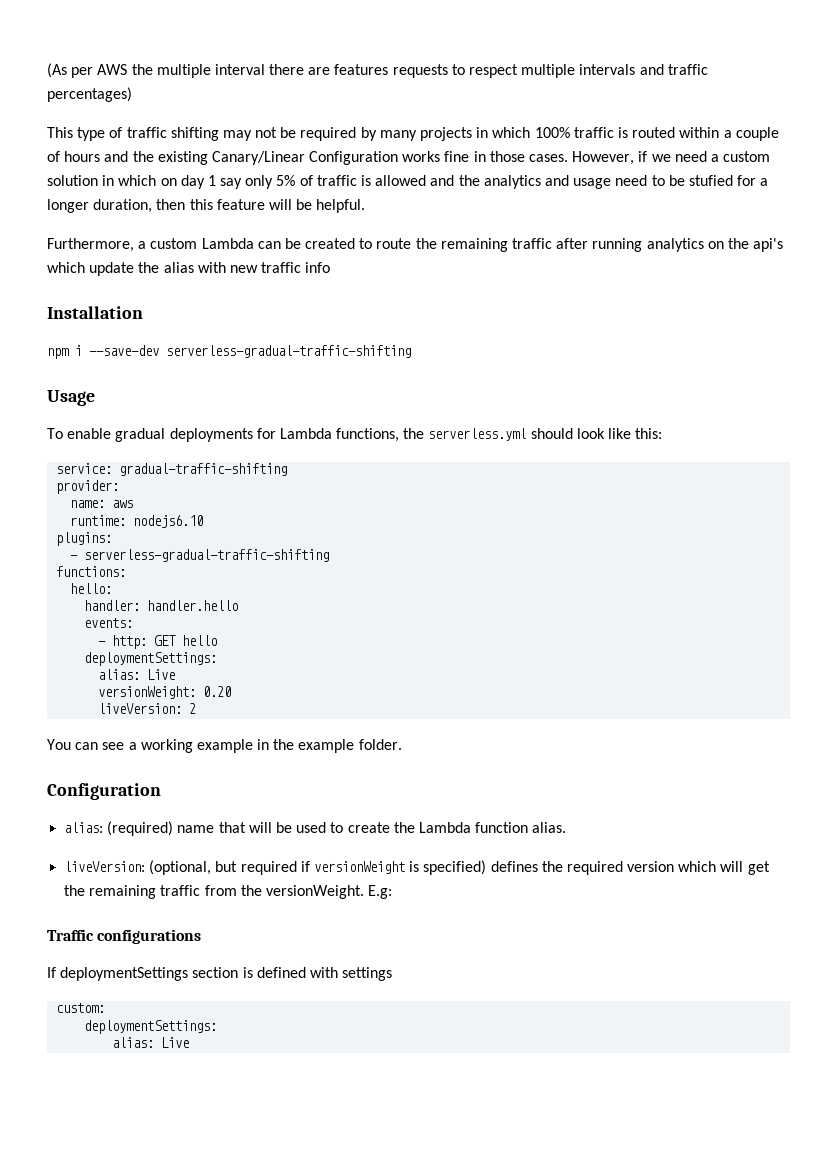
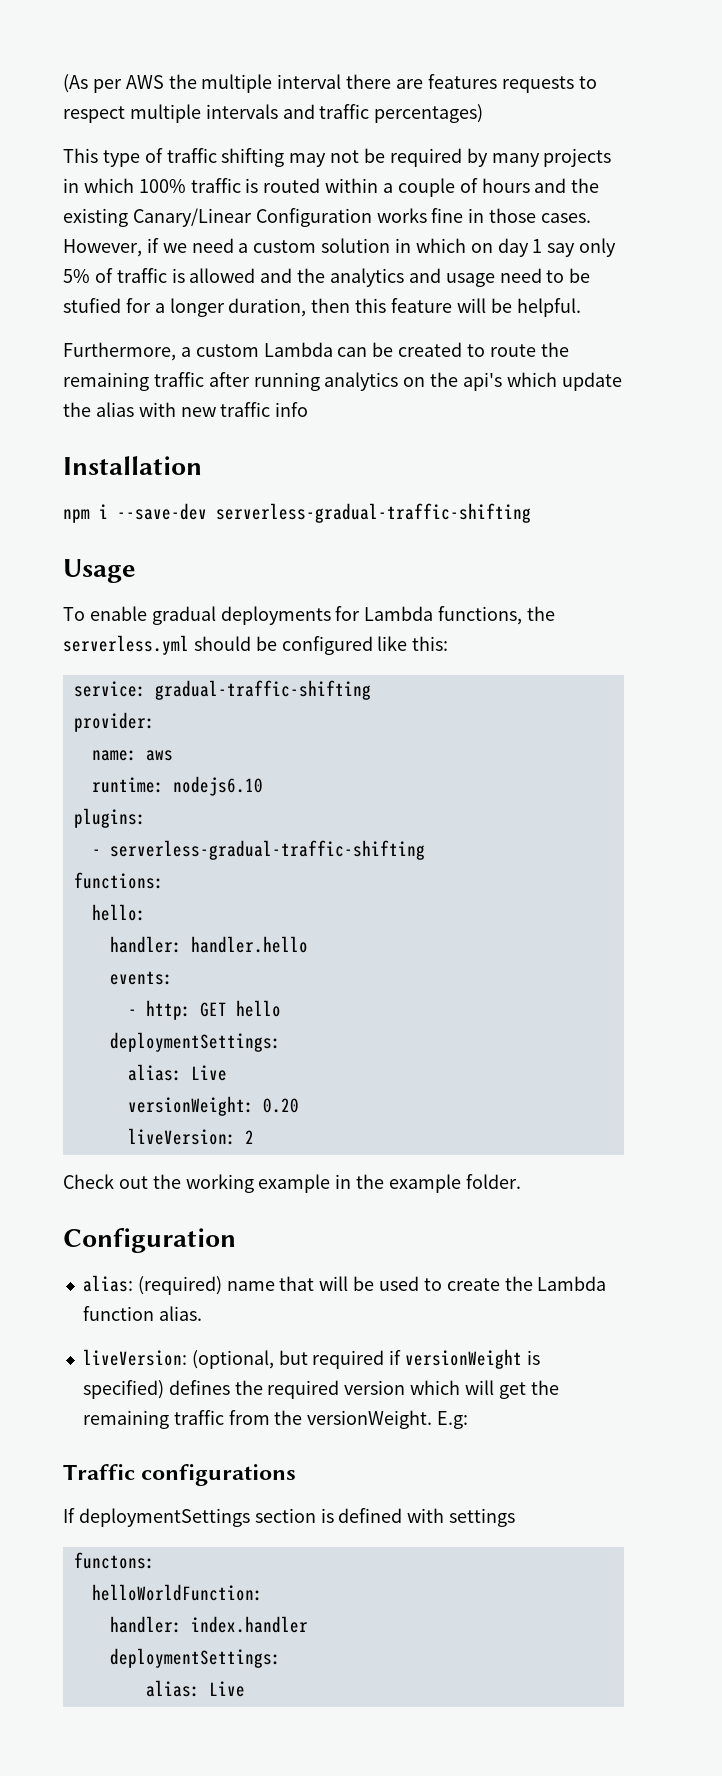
[576,428,605,439] look -> [255,636,373,655] be configured
[47,739,137,750] You can see a -> [63,1174,181,1189] Check out the
[56,1003,106,1013] custom: -> [73,1552,155,1569] [91,1584,263,1601] [109,1616,308,1633] functons: // helloWorldFunction: // handler: index.handler

